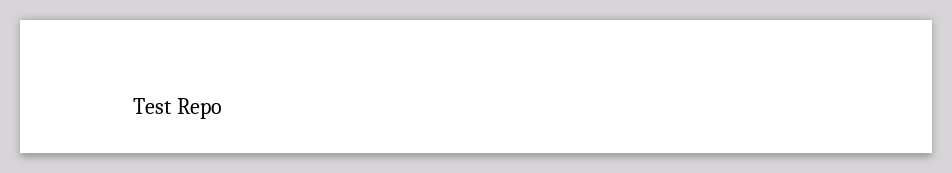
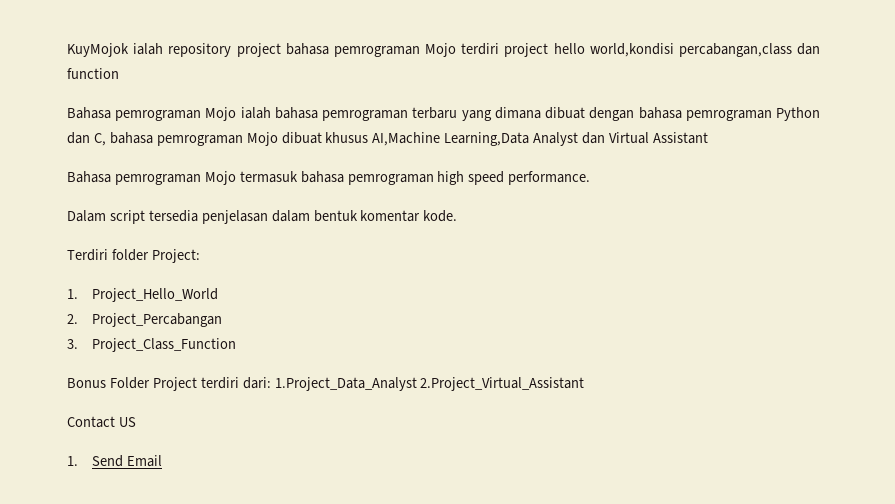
[133,98,222,119] Test Repo -> [67,43,820,57] [67,68,119,79] [67,107,821,121] [67,132,708,146] [67,171,591,185] [67,210,458,224] [67,249,200,263] [67,288,219,302] [67,313,223,327] [67,338,237,352] [67,377,585,391] [67,416,136,428] [67,455,163,467] KuyMojok ialah repository project bahasa pemrograman Mojo terdiri project hello world,kondisi percabangan,class dan function // Bahasa pemrograman Mojo ialah bahasa pemrograman terbaru yang dimana dibuat dengan bahasa pemrograman Python dan C, bahasa pemrograman Mojo dibuat khusus AI,Machine Learning,Data Analyst dan Virtual Assistant // Bahasa pemrograman Mojo termasuk bahasa pemrograman high speed performance. // Dalam script tersedia penjelasan dalam bentuk komentar kode. // Terdiri folder Project: // 1. Project_Hello_World // 2. Project_Percabangan // 3. Project_Class_Function // Bonus Folder Project terdiri dari: 1.Project_Data_Analyst 2.Project_Virtual_Assistant // Contact US // 1. Send Email

